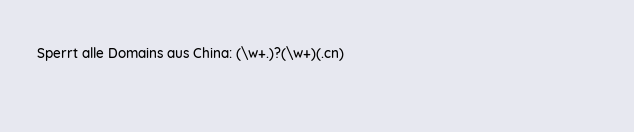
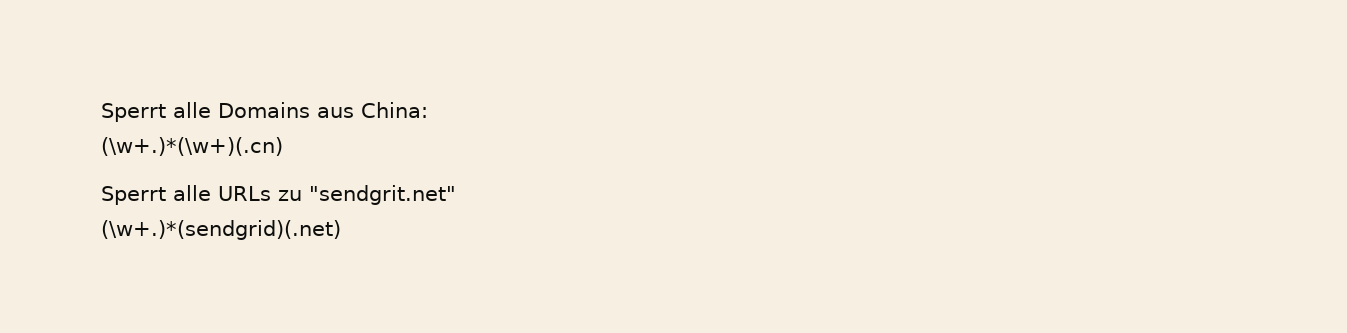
[236,46,344,61] (\w+.)?(\w+)(.cn) -> [101,137,283,156] [101,185,456,205] [101,220,341,240] // (\w+.)*(\w+)(.cn) // Sperrt alle URLs zu "sendgrit.net" // (\w+.)*(sendgrid)(.net)

